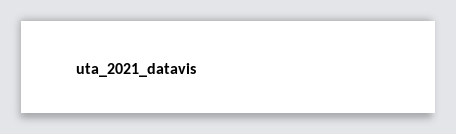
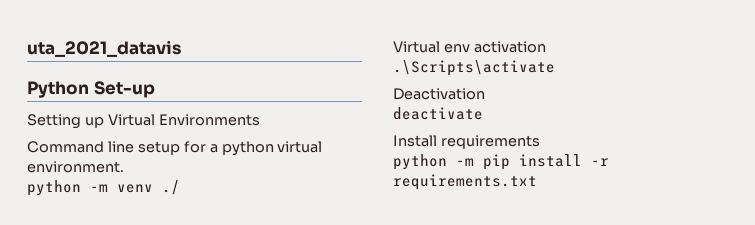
(196, 70) none -> [27,81,155,98] [27,114,260,129] [27,141,323,156] [27,161,124,173] [27,180,180,196] [393,41,546,53] [393,60,555,76] [393,88,485,100] [393,107,483,120] [393,135,540,149] [393,154,609,170] [393,174,537,190] // Python Set-up // Setting up Virtual Environments // Command line setup for a python virtual environment. // python -m venv ./ // Virtual env activation // .\Scripts\activate // Deactivation // deactivate // Install requirements // python -m pip install -r requirements.txt

